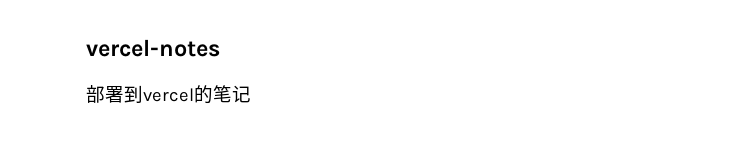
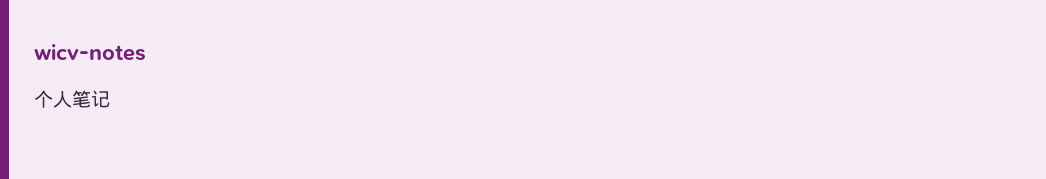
[86,39,220,57] [86,85,213,104] vercel-notes // 部署到vercel的 -> [34,44,146,61] [34,90,72,108] wicv-notes // 个人

